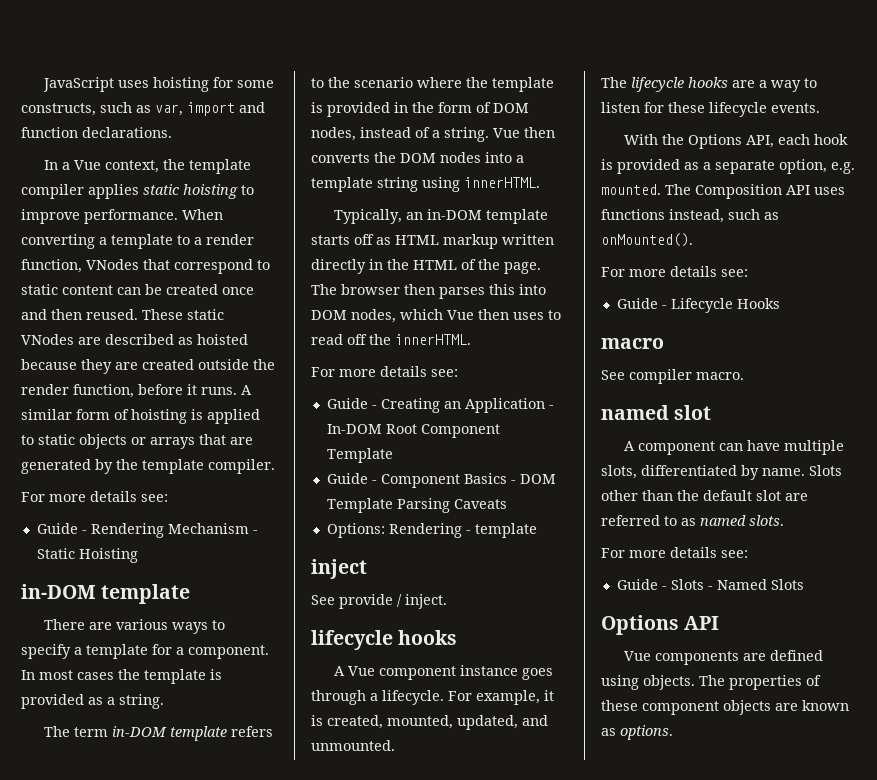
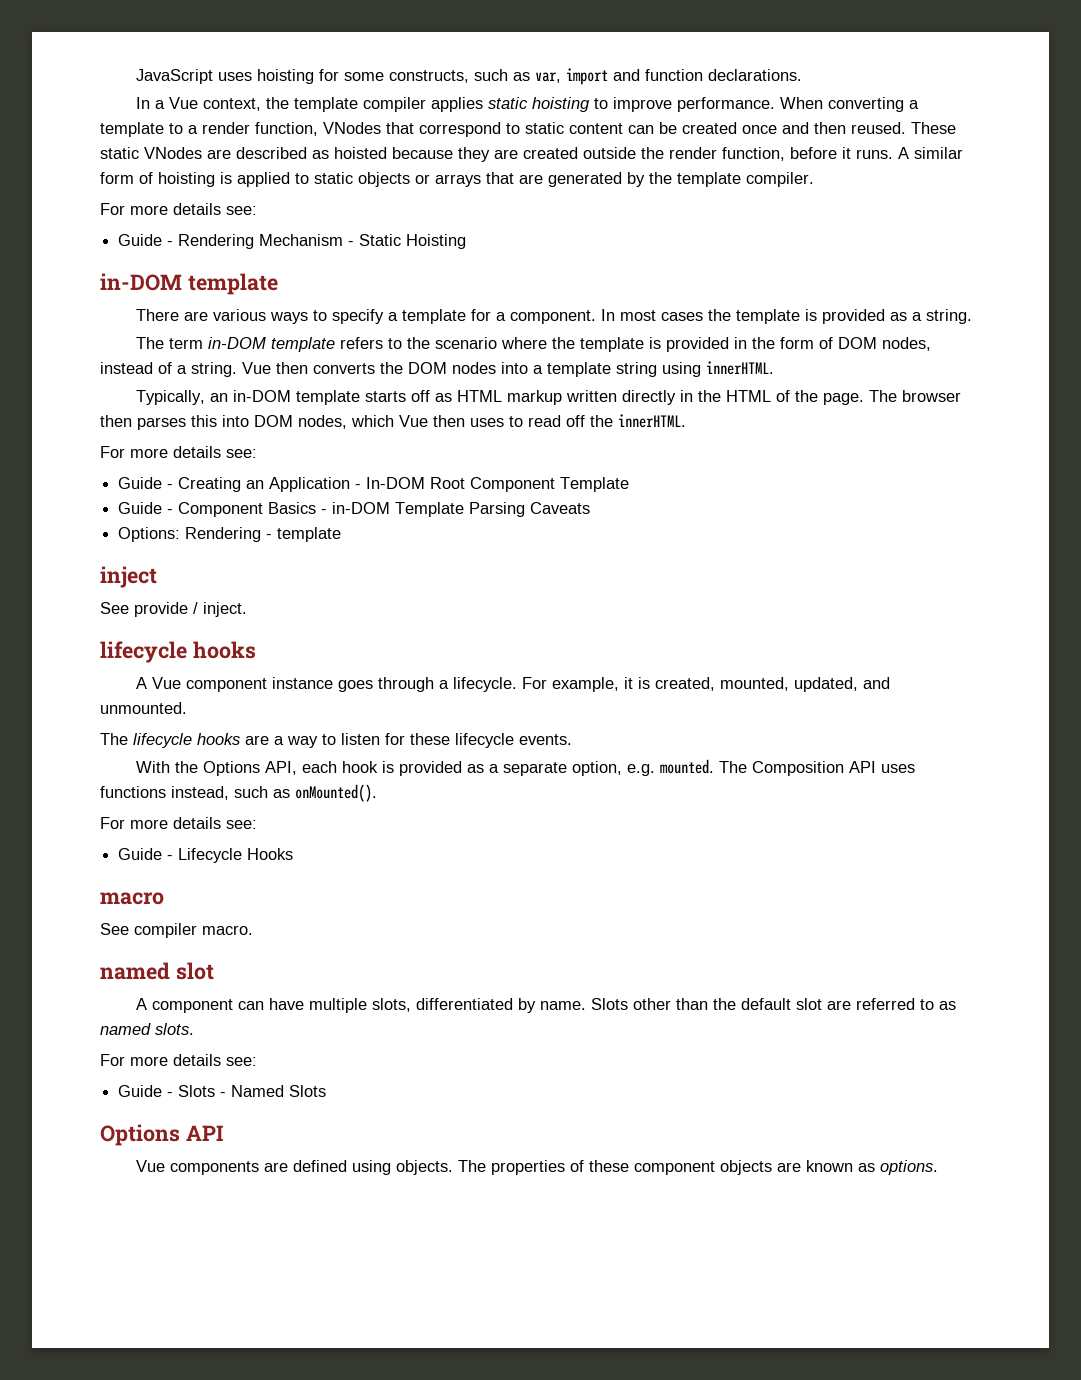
[519,474,556,484] DOM -> [332,502,391,514] in-DOM

